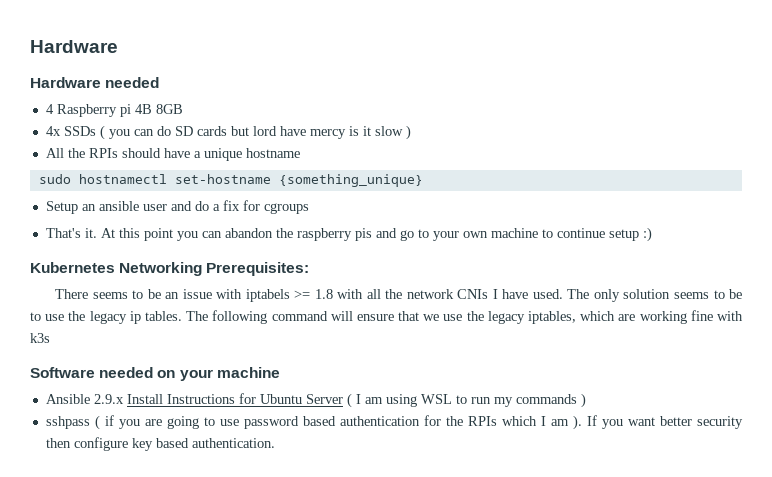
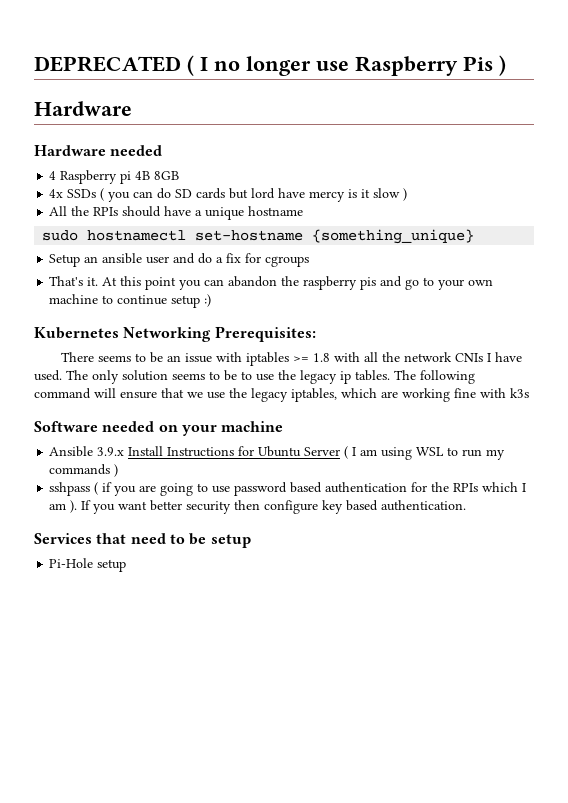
(30, 46) none -> [34,55,506,76] DEPRECATED ( I no longer use Raspberry Pis ) //
[245,289,290,302] iptabels -> [245,352,289,366] iptables
[93,394,124,404] 2.9.x -> [97,447,125,456] 3.9.x
(275, 443) none -> [34,533,251,548] [49,558,127,572] // Services that need to be setup // Pi-Hole setup

